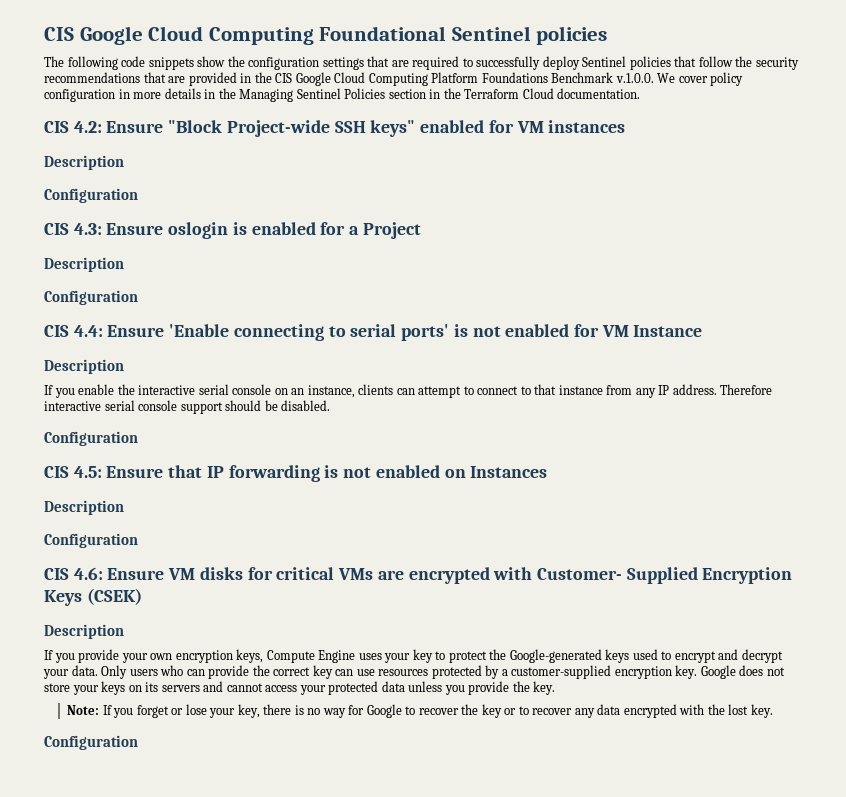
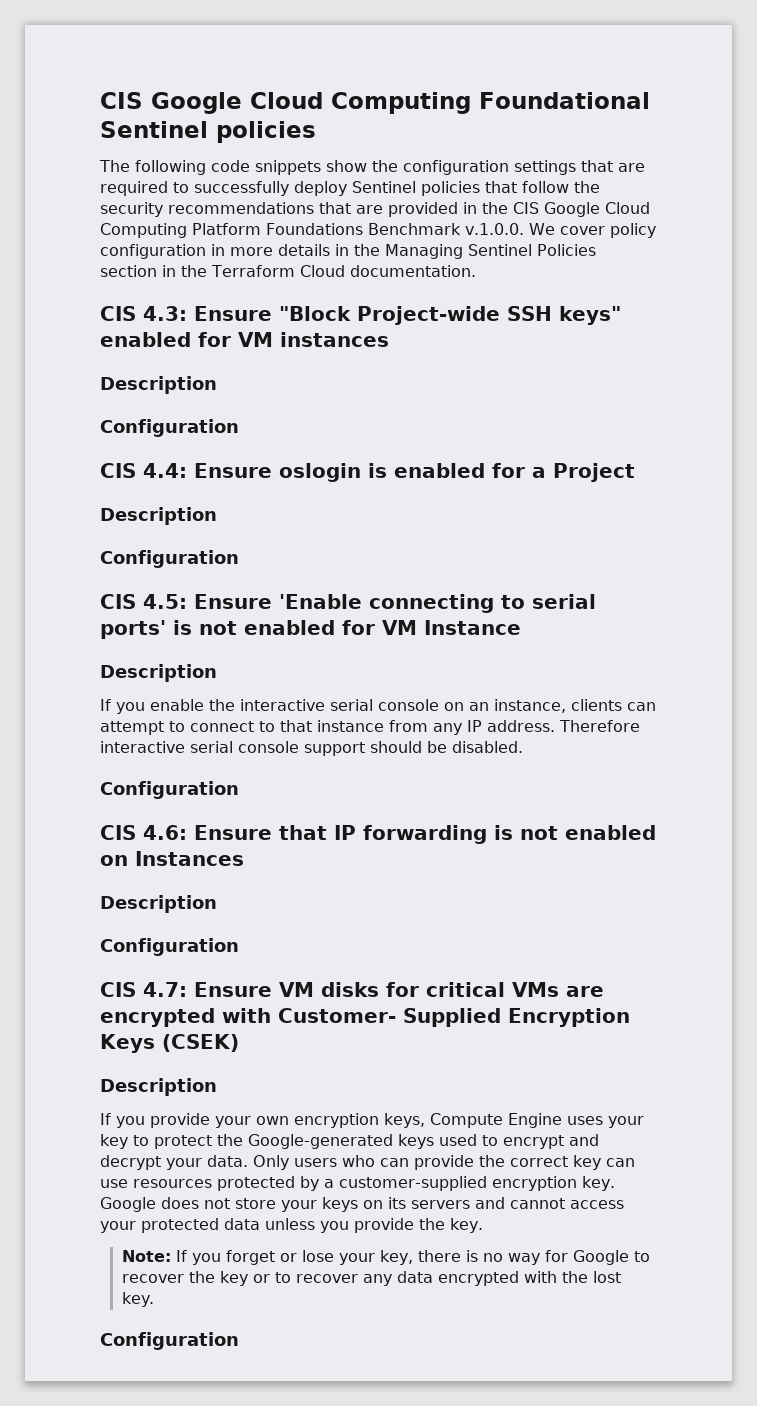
[73,121,102,133] 4.2: -> [143,306,187,321] 4.3:
[73,223,102,235] 4.3: -> [143,463,187,478] 4.4:
[73,325,103,337] 4.4: -> [143,594,187,609] 4.5:
[73,466,102,478] 4.5: -> [143,825,187,840] 4.6:
[73,567,103,580] 4.6: -> [143,982,187,997] 4.7:

